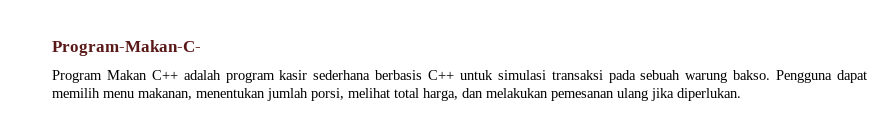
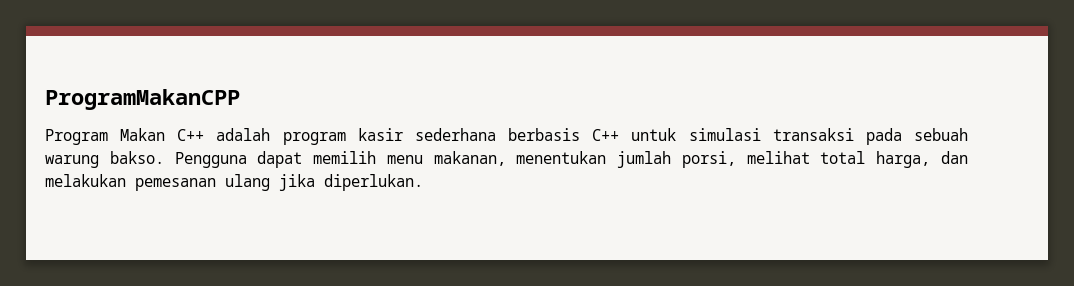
[52,40,201,56] Program-Makan-C- -> [45,89,240,110] ProgramMakanCPP

